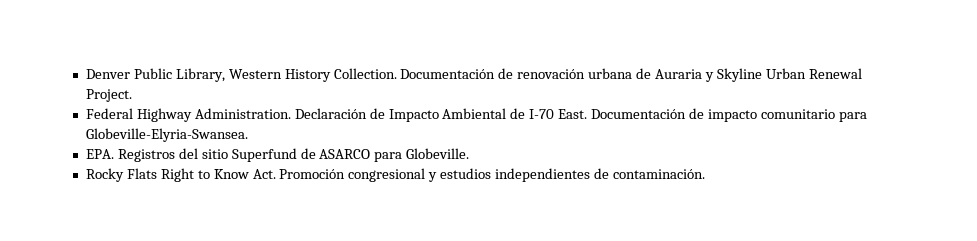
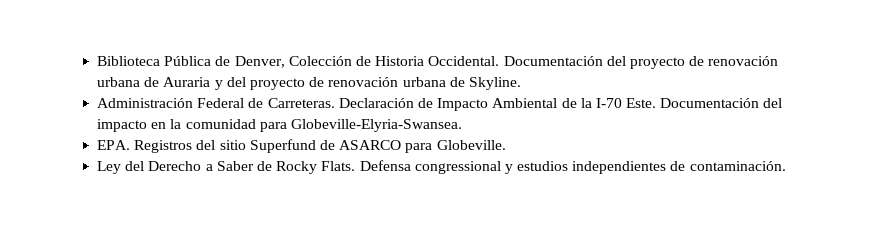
[85,68,496,82] Denver Public Library, Western History Collection. Documentación -> [97,56,685,69] Biblioteca Pública de Denver, Colección de Historia Occidental. Documentación del proyecto
[716,68,862,82] [85,89,132,102] [85,108,291,122] Skyline Urban Renewal Project. // Federal Highway Administration. -> [226,77,521,90] [97,98,335,108] del proyecto de renovación urbana de Skyline. // Administración Federal de Carreteras.
[529,108,835,122] I-70 East. Documentación de impacto comunitario -> [580,98,783,108] [97,119,256,132] la I-70 Este. Documentación del impacto en la comunidad
[85,168,426,182] Rocky Flats Right to Know Act. Promoción congresional -> [97,160,501,174] Ley del Derecho a Saber de Rocky Flats. Defensa congressional

